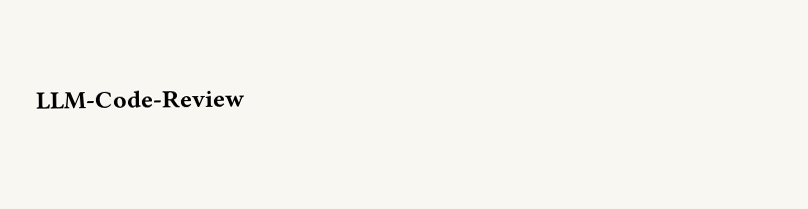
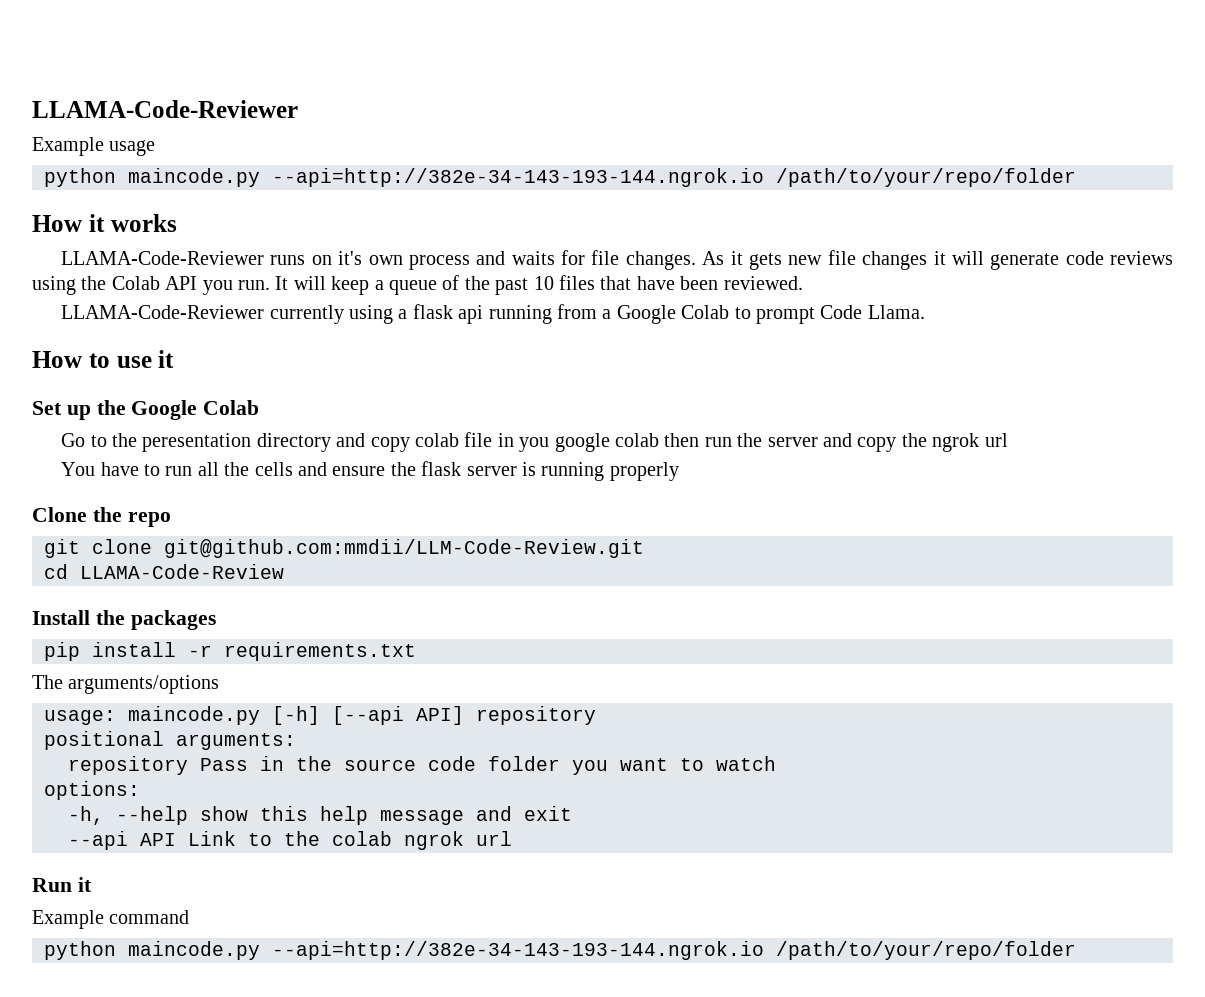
[35,89,246,110] LLM-Code-Review -> [32,100,298,118] [32,137,156,156] [44,168,1076,187] [32,214,177,232] [61,250,1174,270] [32,275,803,295] [61,304,925,324] [32,350,175,368] [32,400,260,420] [61,432,1008,452] [61,461,679,481] [32,507,171,527] [44,539,644,558] [44,564,284,579] [32,610,216,630] [44,642,416,661] [32,675,220,694] [44,706,596,725] [44,731,296,750] [68,756,776,775] [44,781,140,800] [68,806,572,825] [68,831,512,850] [32,877,92,892] [32,910,190,929] [44,941,1076,960] LLAMA-Code-Reviewer // Example usage // python maincode.py --api=http://382e-34-143-193-144.ngrok.io /path/to/your/repo/folder // How it works // LLAMA-Code-Reviewer runs on it's own process and waits for file changes. As it gets new file changes it will generate code reviews using the Colab API you run. It will keep a queue of the past 10 files that have been reviewed. // LLAMA-Code-Reviewer currently using a flask api running from a Google Colab to prompt Code Llama. // How to use it // Set up the Google Colab // Go to the peresentation directory and copy colab file in you google colab then run the server and copy the ngrok url // You have to run all the cells and ensure the flask server is running properly // Clone the repo // git clone git@github.com:mmdii/LLM-Code-Review.git // cd LLAMA-Code-Review // Install the packages // pip install -r requirements.txt // The arguments/options // usage: maincode.py [-h] [--api API] repository // positional arguments: // repository Pass in the source code folder you want to watch // options: // -h, --help show this help message and exit // --api API Link to the colab ngrok url // Run it // Example command // python maincode.py --api=http://382e-34-143-193-144.ngrok.io /path/to/your/repo/folder

